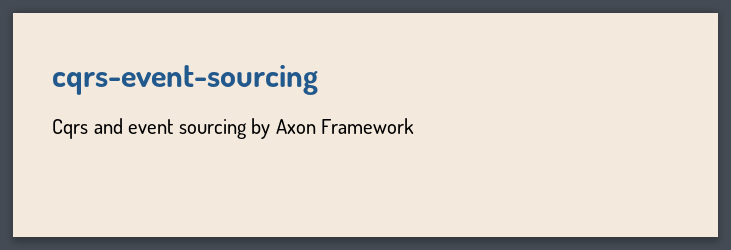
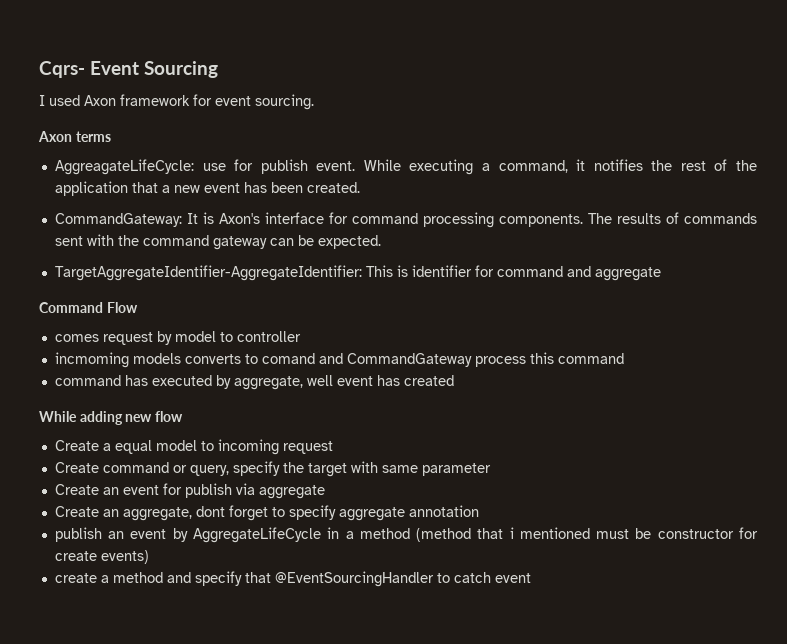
[52,64,318,95] [52,118,415,139] cqrs-event-sourcing // Cqrs and event sourcing by Axon Framework -> [39,61,219,78] [39,94,314,110] [38,131,111,142] [54,159,758,175] [54,181,360,196] [54,212,757,228] [54,234,381,250] [54,265,661,281] [39,302,138,313] [54,331,301,345] [54,352,624,368] [54,375,454,390] [39,411,183,425] [54,439,333,455] [54,461,491,477] [54,483,325,499] [54,505,479,521] [54,527,758,543] [54,550,149,564] [54,571,531,587] Cqrs- Event Sourcing // I used Axon framework for event sourcing. // Axon terms // AggreagateLifeCycle: use for publish event. While executing a command, it notifies the rest of the application that a new event has been created. // CommandGateway: It is Axon's interface for command processing components. The results of commands sent with the command gateway can be expected. // TargetAggregateIdentifier-AggregateIdentifier: This is identifier for command and aggregate // Command Flow // comes request by model to controller // incmoming models converts to comand and CommandGateway process this command // command has executed by aggregate, well event has created // While adding new flow // Create a equal model to incoming request // Create command or query, specify the target with same parameter // Create an event for publish via aggregate // Create an aggregate, dont forget to specify aggregate annotation // publish an event by AggregateLifeCycle in a method (method that i mentioned must be constructor for create events) // create a method and specify that @EventSourcingHandler to catch event

